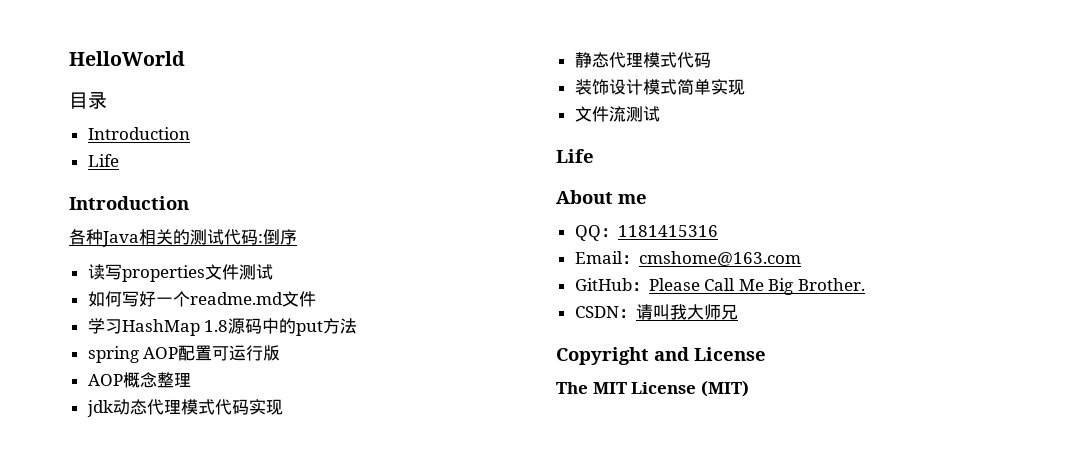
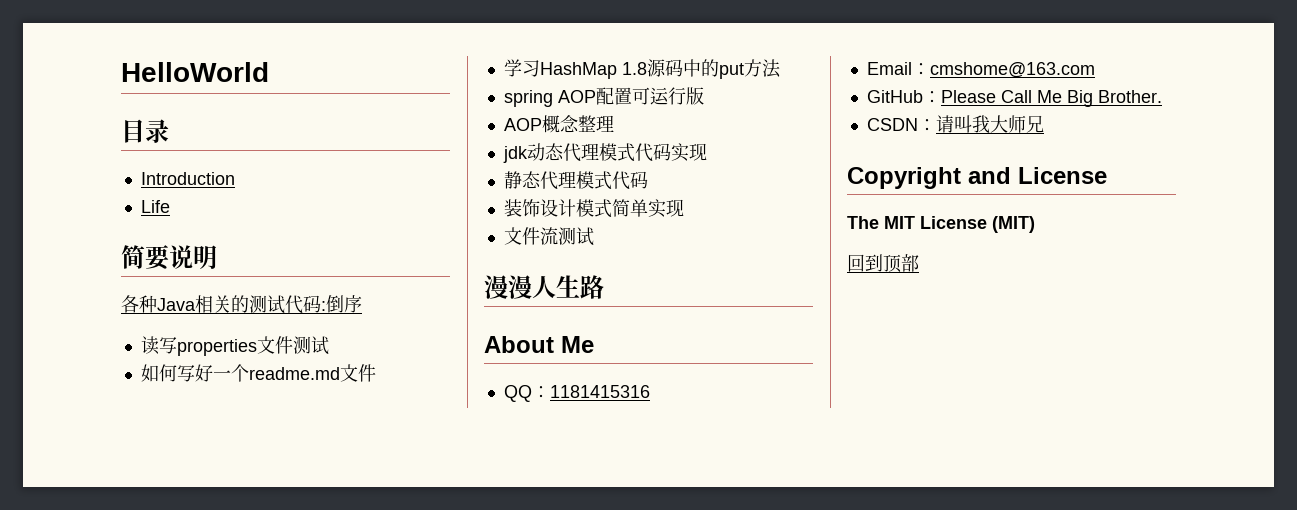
[69,196,189,210] Introduction -> [121,245,217,270] 简要说明
[556,149,594,163] Life -> [484,275,604,299] 漫漫人生路
[618,194,647,204] me -> [561,336,594,353] Me
(749, 388) none -> [847,254,919,273] // 回到顶部

